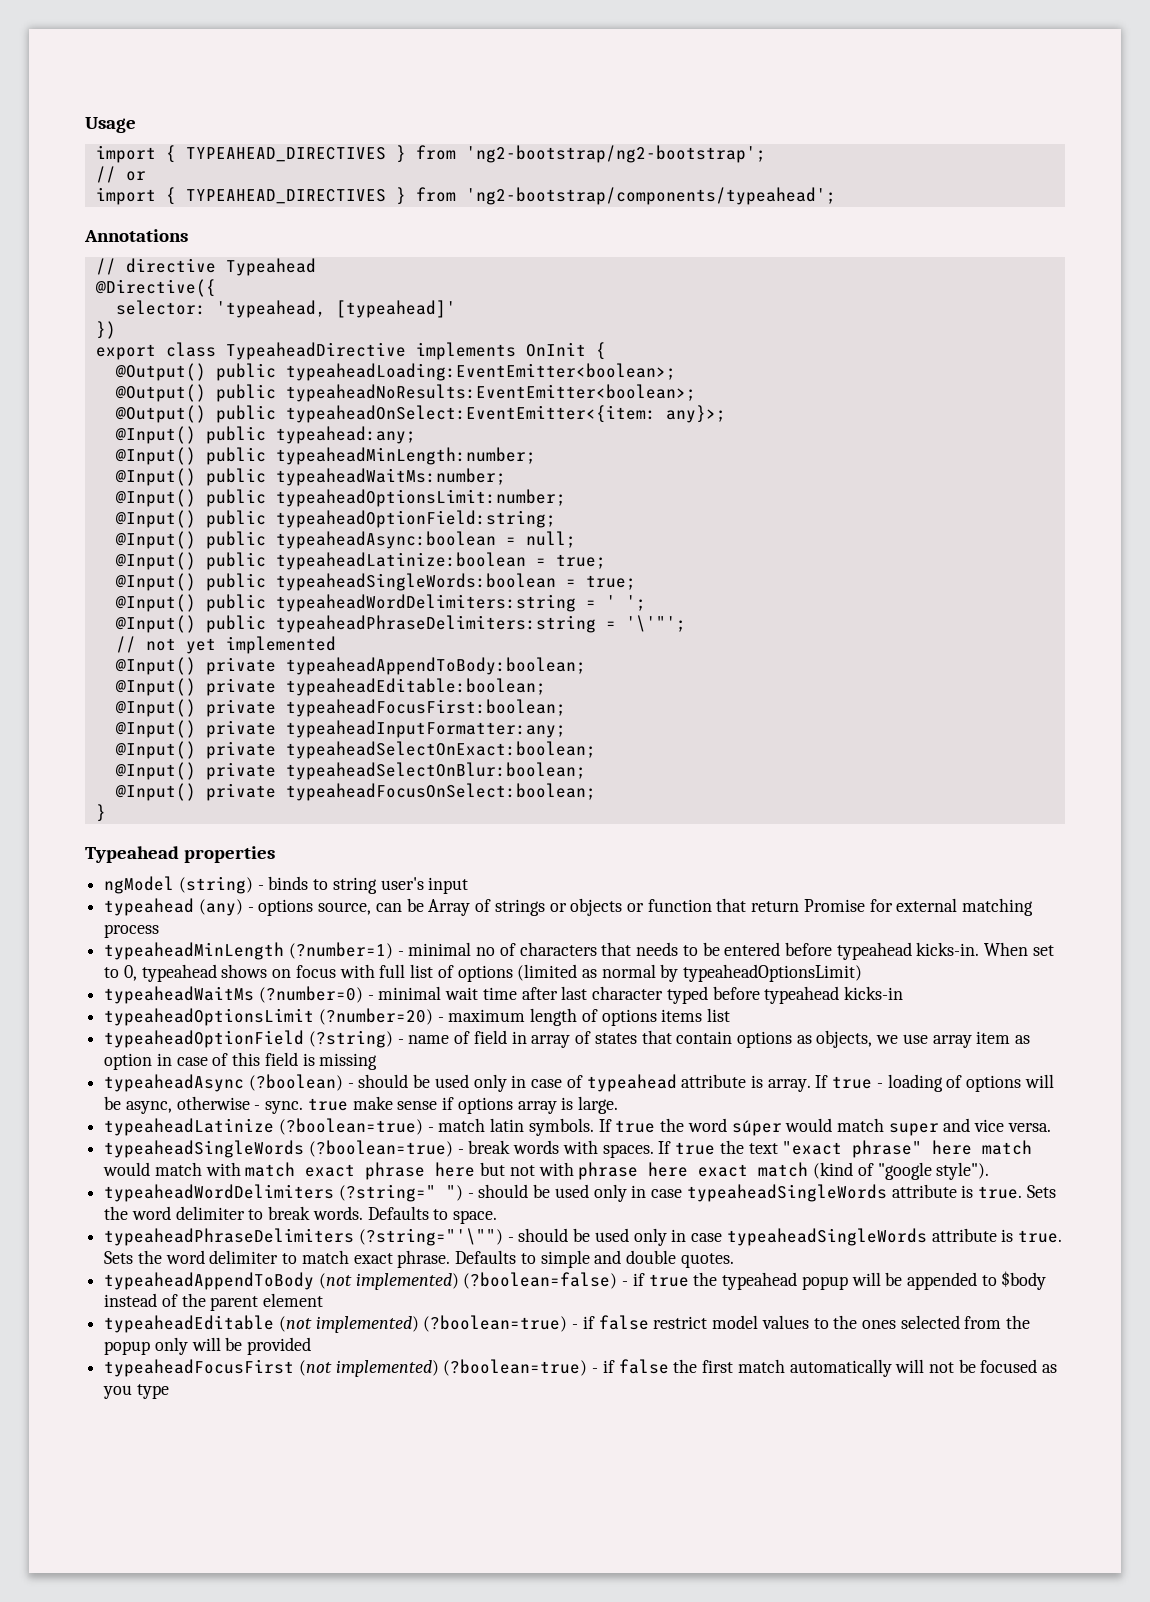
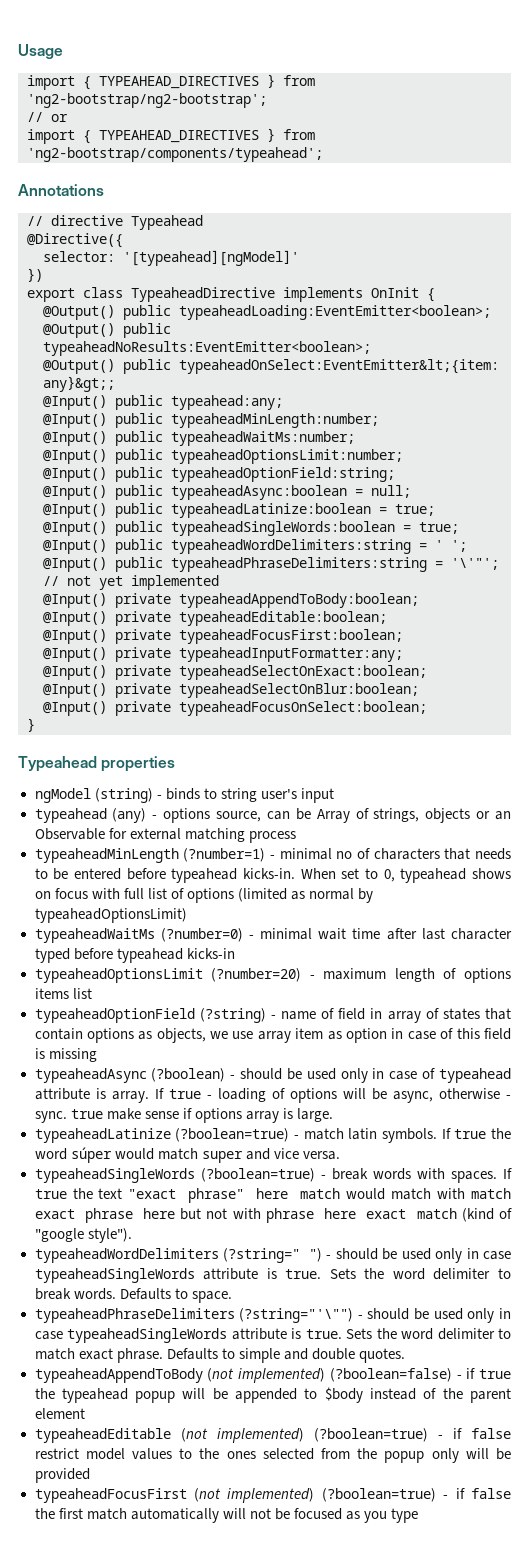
[215,300,456,318] 'typeahead, [typeahead]' -> [123,250,299,266] '[typeahead][ngModel]'
[285,405,726,423] typeaheadOnSelect:EventEmitter<{item: any}>; -> [179,359,499,374] [43,376,115,392] typeaheadOnSelect:EventEmitter&lt;{item: any}&gt;;
[494,898,865,916] strings or objects or function that return Promise -> [373,808,511,823] [34,828,105,840] strings, objects or an Observable

